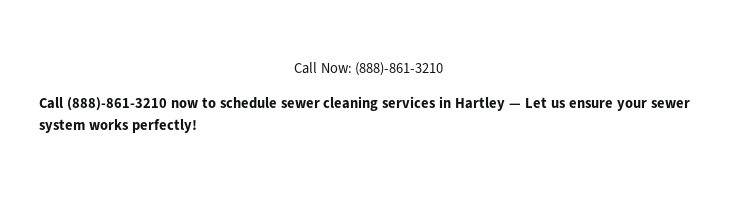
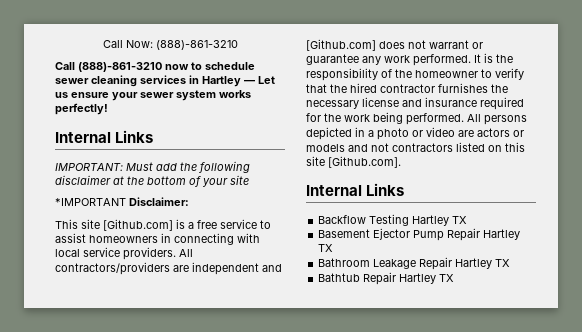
(197, 126) none -> [55,130,154,143] [55,161,250,173] [55,175,249,187] [55,197,189,206] [55,219,271,231] [55,233,260,245] [55,247,193,260] [55,262,282,275] [306,39,483,51] [306,53,513,66] [306,68,524,81] [306,83,508,93] [306,97,524,110] [306,112,527,125] [306,127,524,140] [306,142,525,152] [306,156,401,168] [306,183,405,196] [318,214,468,226] [318,228,521,241] [318,244,334,252] [318,257,511,270] [318,272,455,285] // Internal Links // IMPORTANT: Must add the following disclaimer at the bottom of your site // *IMPORTANT Disclaimer: // This site [Github.com] is a free service to assist homeowners in connecting with local service providers. All contractors/providers are independent and [Github.com] does not warrant or guarantee any work performed. It is the responsibility of the homeowner to verify that the hired contractor furnishes the necessary license and insurance required for the work being performed. All persons depicted in a photo or video are actors or models and not contractors listed on this site [Github.com]. // Internal Links // Backflow Testing Hartley TX // Basement Ejector Pump Repair Hartley TX // Bathroom Leakage Repair Hartley TX // Bathtub Repair Hartley TX

